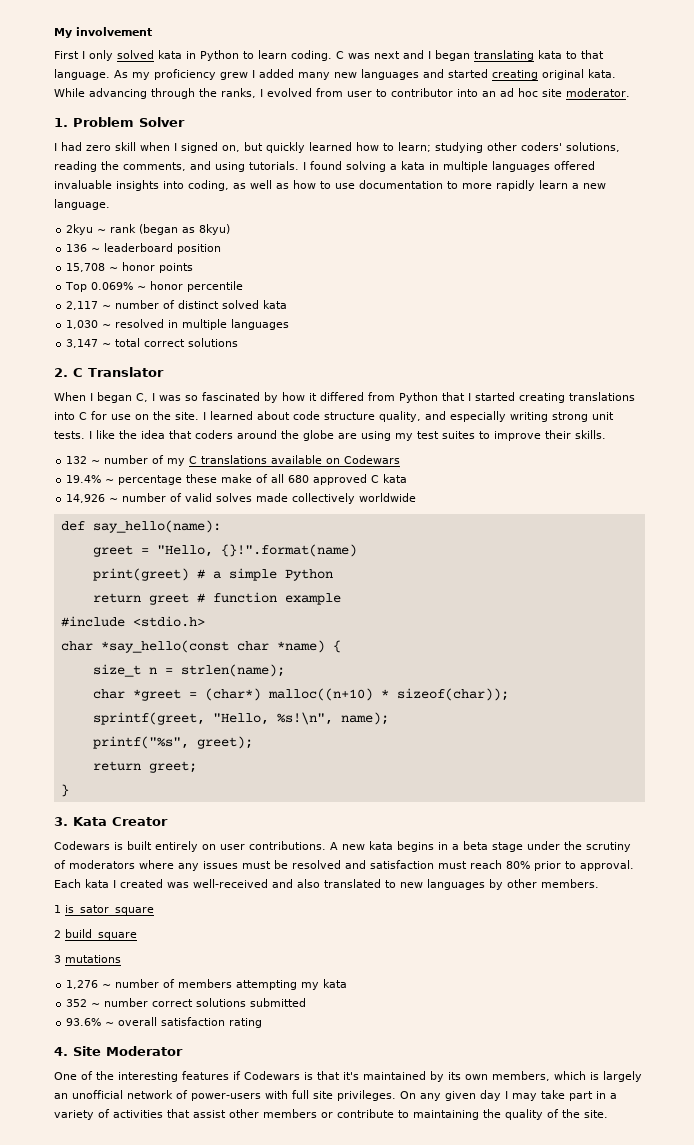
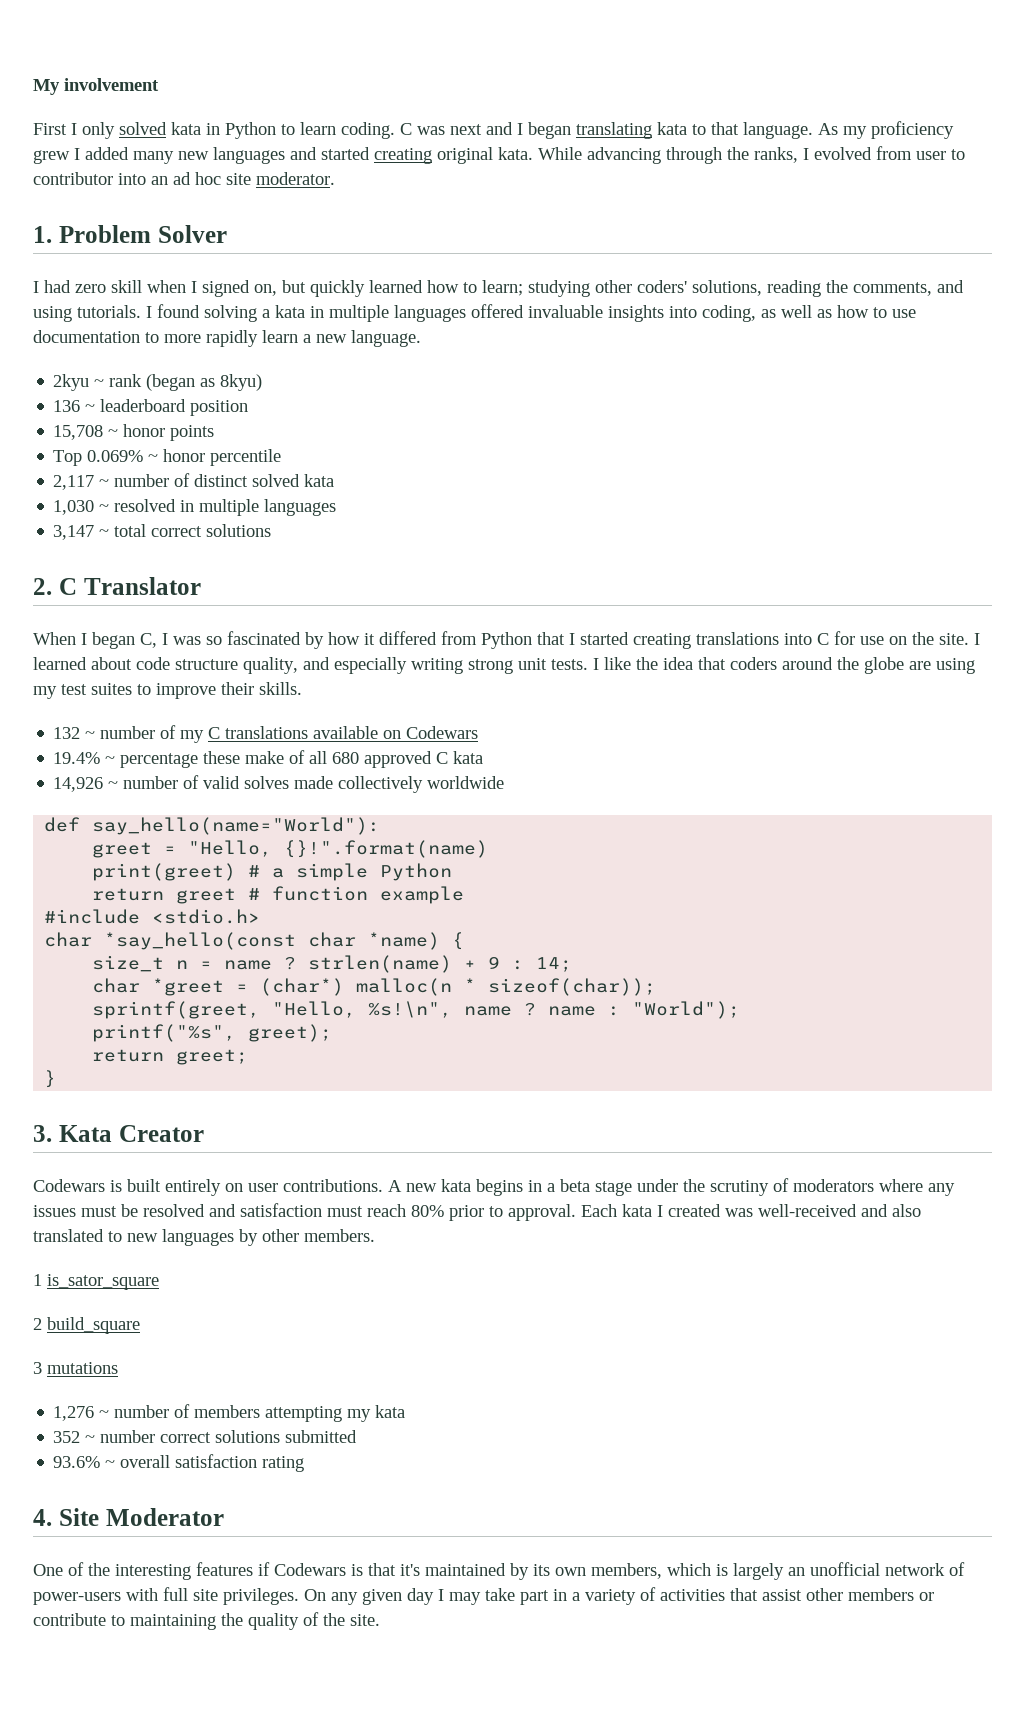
[92,520,221,533] say_hello(name): -> [92,817,381,835] say_hello(name="World"):
[180,664,285,677] strlen(name); -> [224,955,573,973] name ? strlen(name) + 9 : 14;
[267,688,373,701] malloc((n+10) -> [356,978,453,996] malloc(n
[340,712,389,725] name); -> [464,1001,741,1019] name ? name : "World");

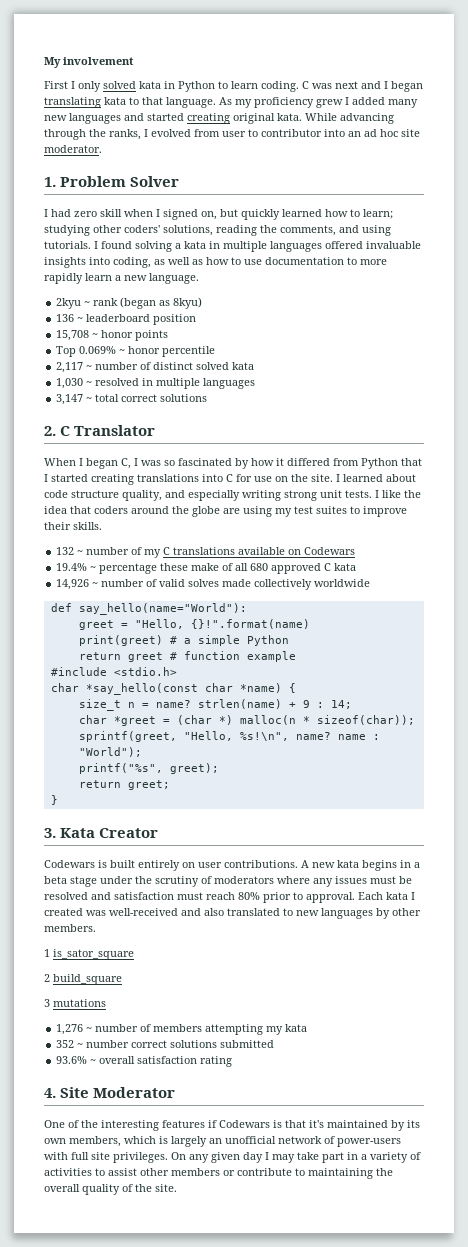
[224,957,297,970] name ? -> [155,700,191,708] name?
[260,978,345,996] (char*) -> [176,715,233,725] (char *)
[464,1003,537,1016] name ? -> [295,732,331,740] name?
[730,1588,758,1601] that -> [95,1168,105,1176] to
(243, 1619) none -> [44,1184,80,1192] overall

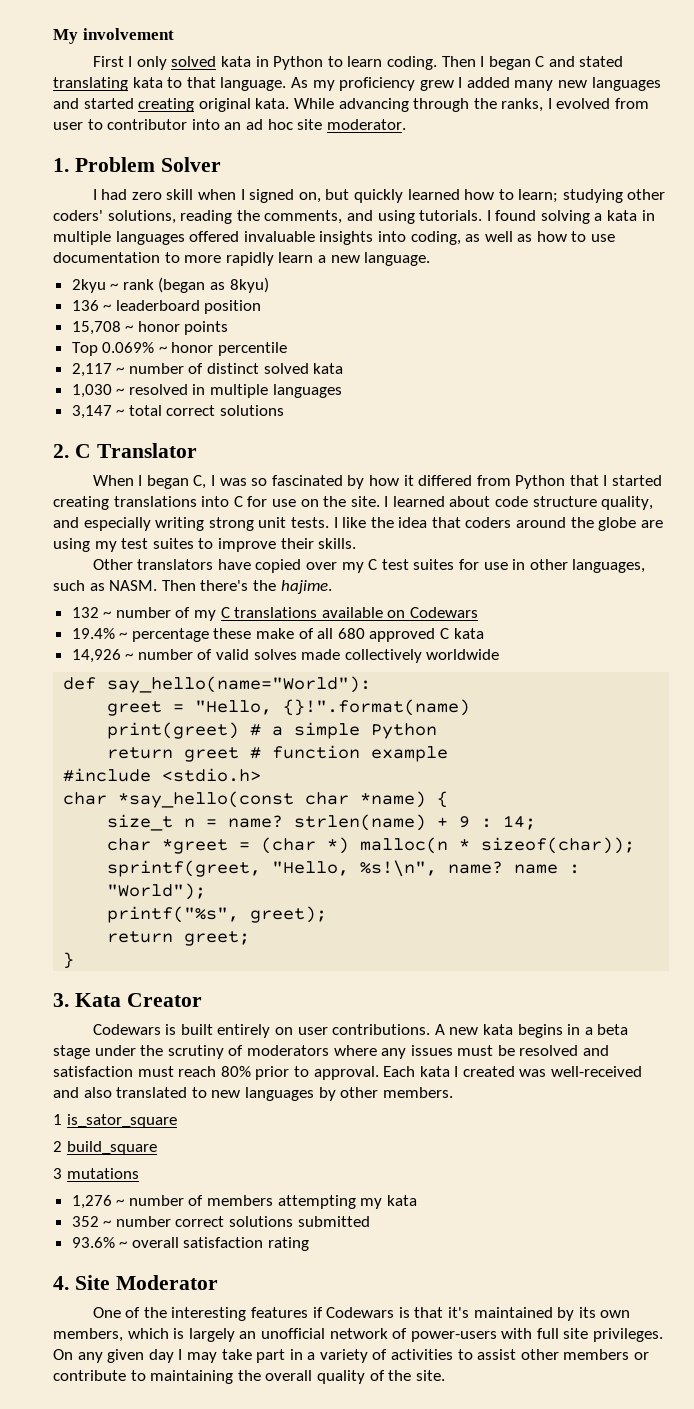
[302,81,423,92] C was next and I began -> [441,56,624,70] Then I began C and stated
(102, 526) none -> [92,559,646,573] [53,580,332,594] // Other translators have copied over my C test suites for use in other languages, such as NASM. Then there's the hajime.

